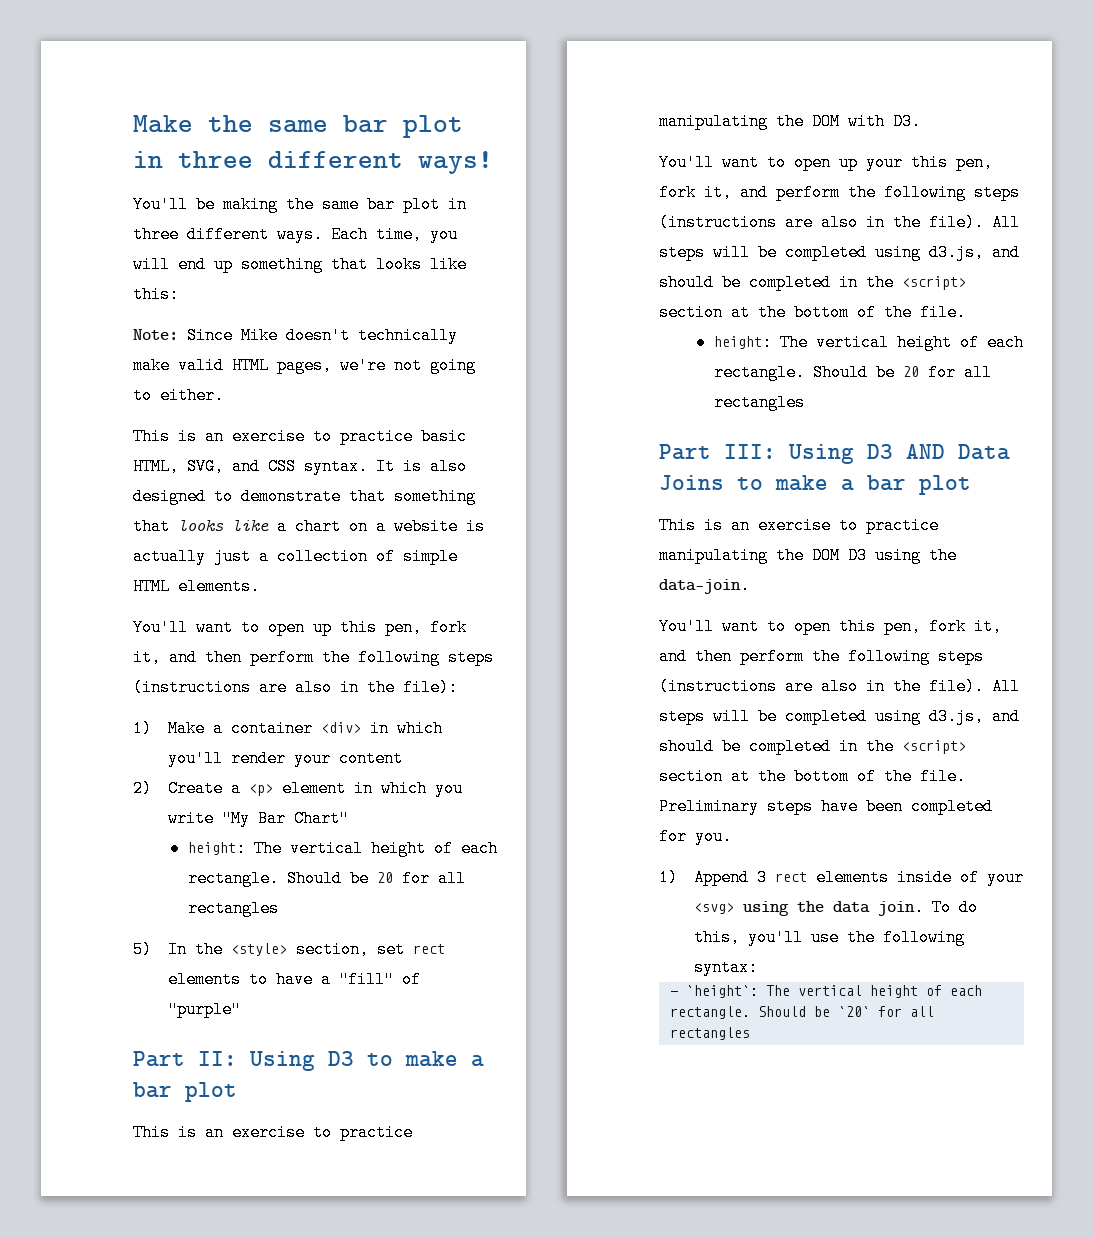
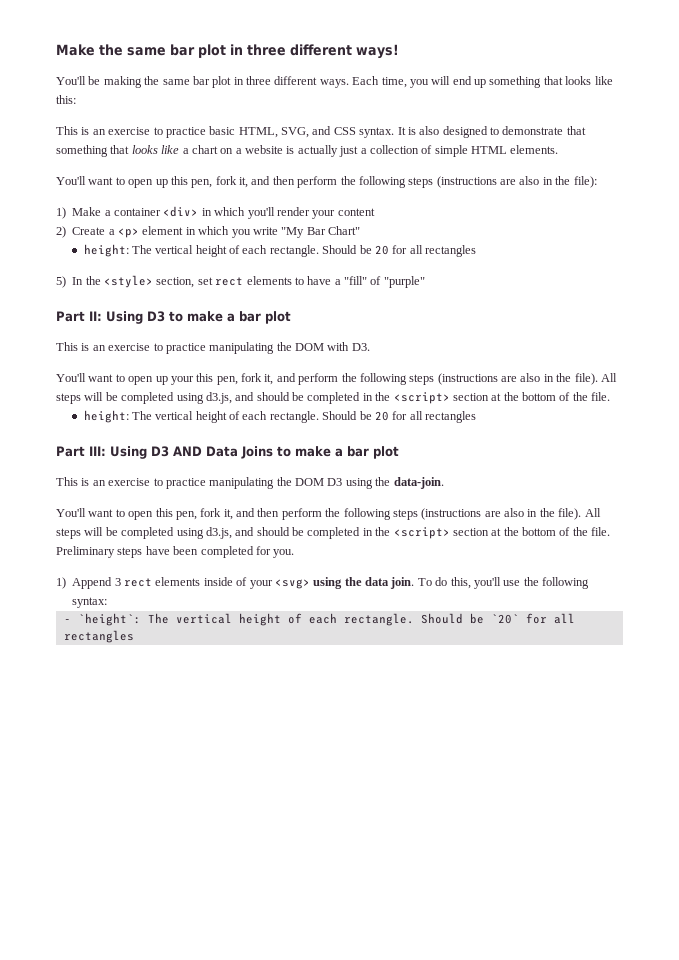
[133,327,458,344] [133,357,476,374] [133,387,224,404] // Note: Since Mike doesn't technically make valid HTML pages, we're not going to either. -> (76, 99) none

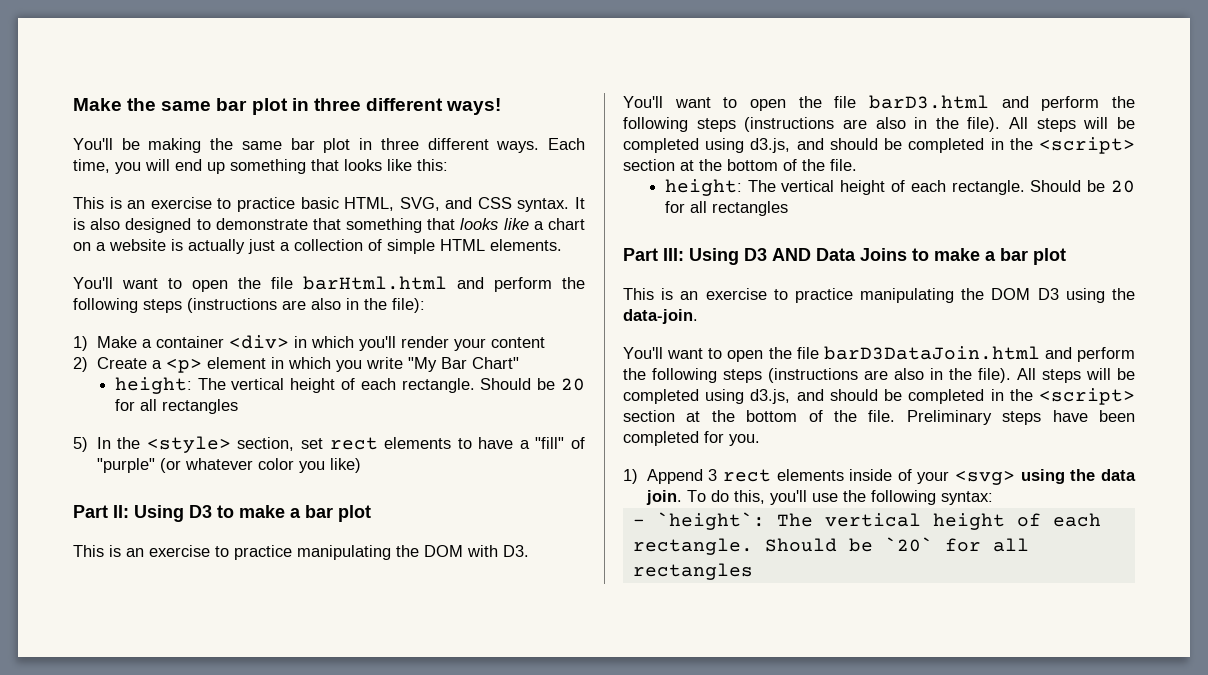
[155,176,295,188] up this pen, fork it, and then -> [238,276,484,290] the file barHtml.html and
(425, 282) none -> [159,458,361,473] (or whatever color you like)
[155,373,274,385] up your this pen, fork it, -> [798,95,989,109] the file barD3.html
[155,508,280,520] this pen, fork it, and then -> [768,346,1072,360] the file barD3DataJoin.html and

